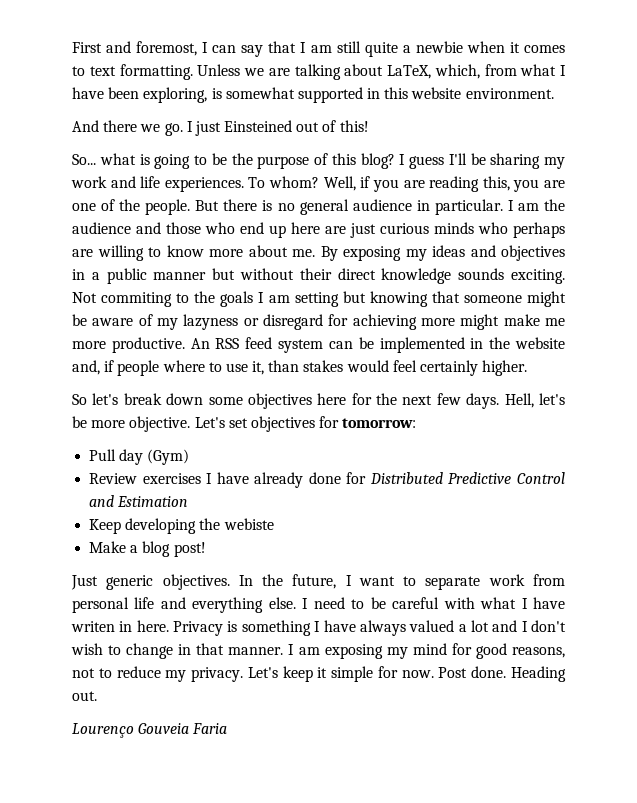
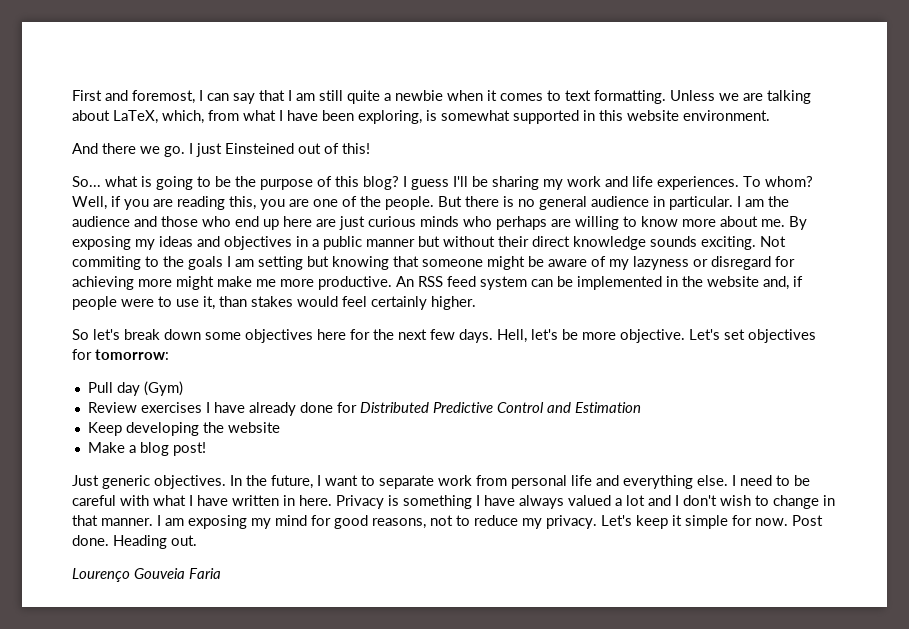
[162,360,205,372] where -> [121,299,154,307] were
[223,518,274,530] webiste -> [227,422,280,433] website
[71,621,115,632] writen -> [232,495,279,506] written

